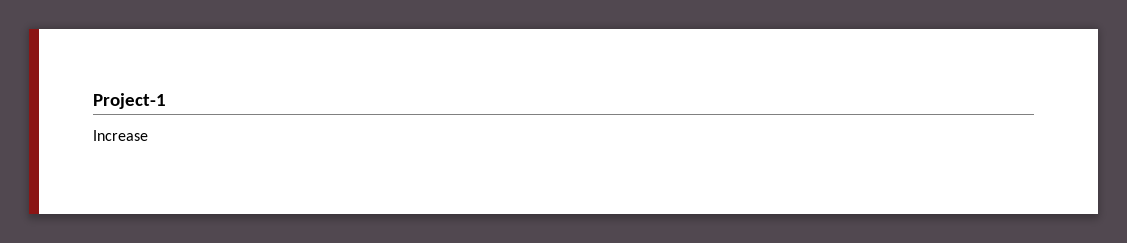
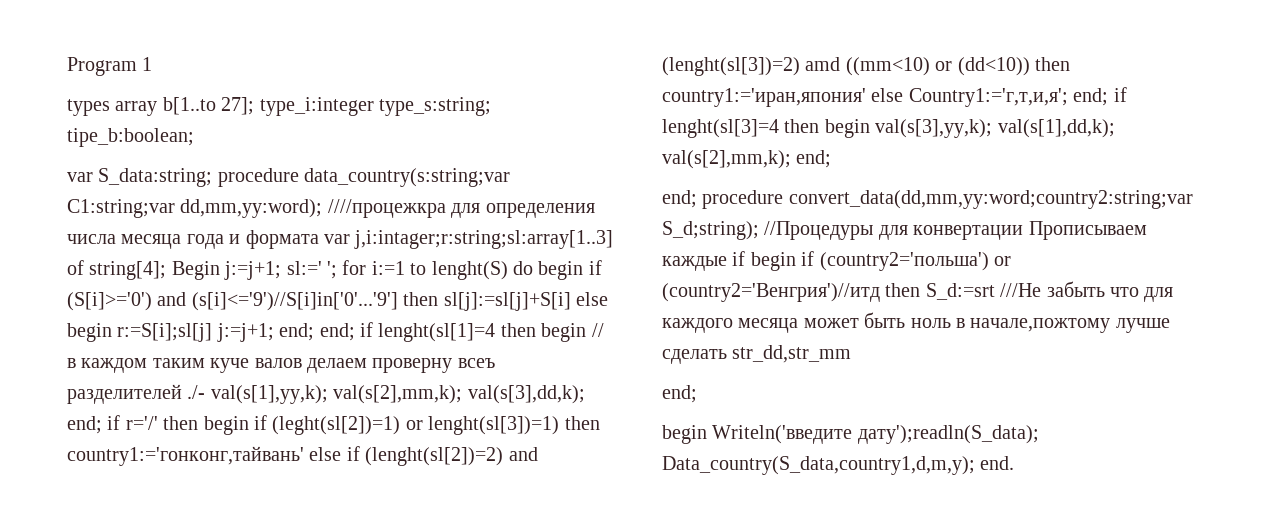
[93,93,166,109] [93,130,148,141] Project-1 // Increase -> [67,57,153,76] [67,97,491,116] [67,128,194,147] [67,168,511,187] [67,199,595,218] [67,230,614,249] [67,260,602,280] [67,292,608,311] [67,322,604,342] [67,358,495,373] [67,384,585,404] [67,415,600,435] [67,446,538,466] [662,57,1070,76] [662,87,1127,107] [662,119,1115,138] [662,150,832,169] [662,190,1193,209] [662,221,1147,240] [662,251,1011,271] [662,281,1174,302] [662,312,1170,333] [662,345,852,364] [662,385,697,403] [662,425,1039,444] [662,456,1015,475] Program 1 // types array b[1..to 27]; type_i:integer type_s:string; tipe_b:boolean; // var S_data:string; procedure data_country(s:string;var C1:string;var dd,mm,yy:word); ////процежкра для определения числа месяца года и формата var j,i:intager;r:string;sl:array[1..3] of string[4]; Begin j:=j+1; sl:=' '; for i:=1 to lenght(S) do begin if (S[i]>='0') and (s[i]<='9')//S[i]in['0'...'9'] then sl[j]:=sl[j]+S[i] else begin r:=S[i];sl[j] j:=j+1; end; end; if lenght(sl[1]=4 then begin // в каждом таким куче валов делаем проверну всеъ разделителей ./- val(s[1],yy,k); val(s[2],mm,k); val(s[3],dd,k); end; if r='/' then begin if (leght(sl[2])=1) or lenght(sl[3])=1) then country1:='гонконг,тайвань' else if (lenght(sl[2])=2) and (lenght(sl[3])=2) amd ((mm<10) or (dd<10)) then country1:='иран,япония' else Country1:='г,т,и,я'; end; if lenght(sl[3]=4 then begin val(s[3],yy,k); val(s[1],dd,k); val(s[2],mm,k); end; // end; procedure convert_data(dd,mm,yy:word;country2:string;var S_d;string); //Процедуры для конвертации Прописываем каждые if begin if (country2='польша') or (country2='Венгрия')//итд then S_d:=srt ///Не забыть что для каждого месяца может быть ноль в начале,пожтому лучше сделать str_dd,str_mm // end; // begin Writeln('введите дату');readln(S_data); Data_country(S_data,country1,d,m,y); end.

